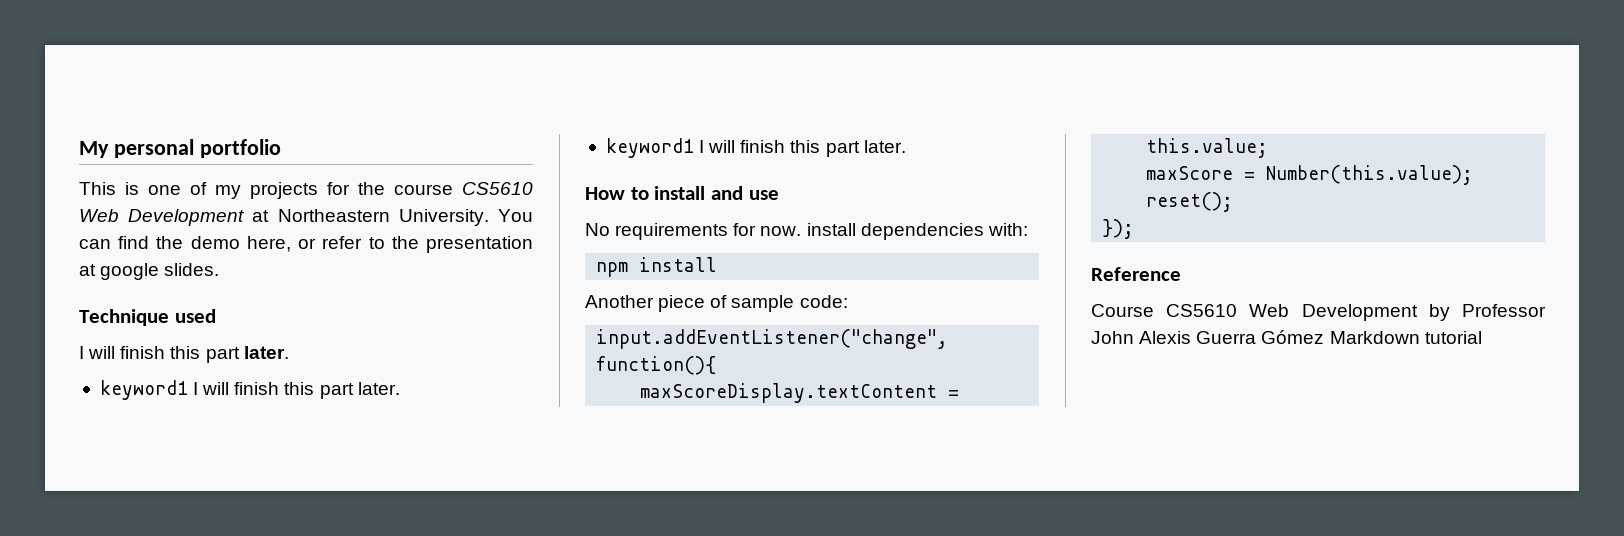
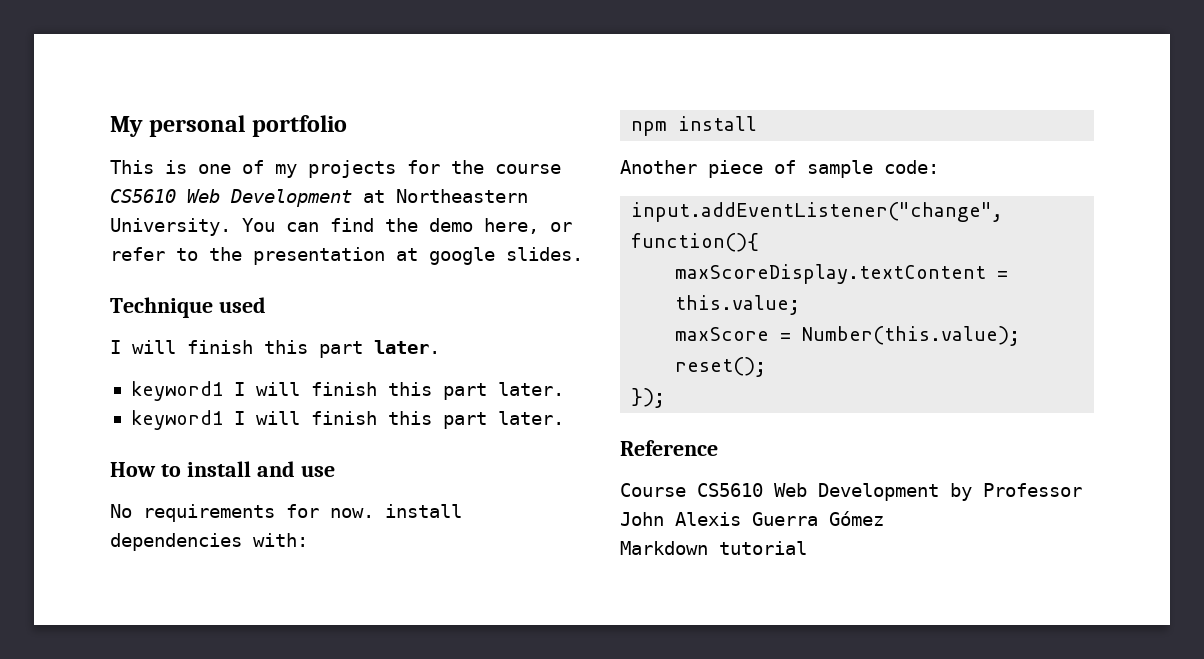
(1325, 337) none -> (884, 518) //

